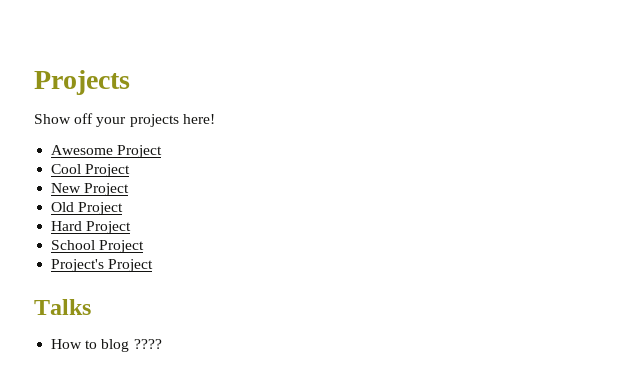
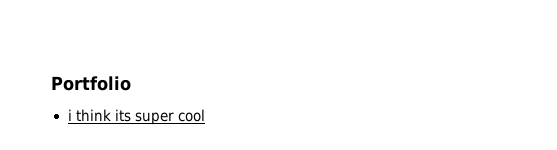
[34,70,130,95] [34,113,215,127] [51,145,163,158] [51,164,131,177] [51,183,130,196] [51,202,124,215] [51,221,132,234] [51,240,145,253] [51,259,154,272] [34,299,91,315] [51,339,162,352] Projects // Show off your projects here! // Awesome Project // Cool Project // New Project // Old Project // Hard Project // School Project // Project's Project // Talks // How to blog ???? -> [51,76,131,91] [67,109,205,125] Portfolio // i think its super cool

